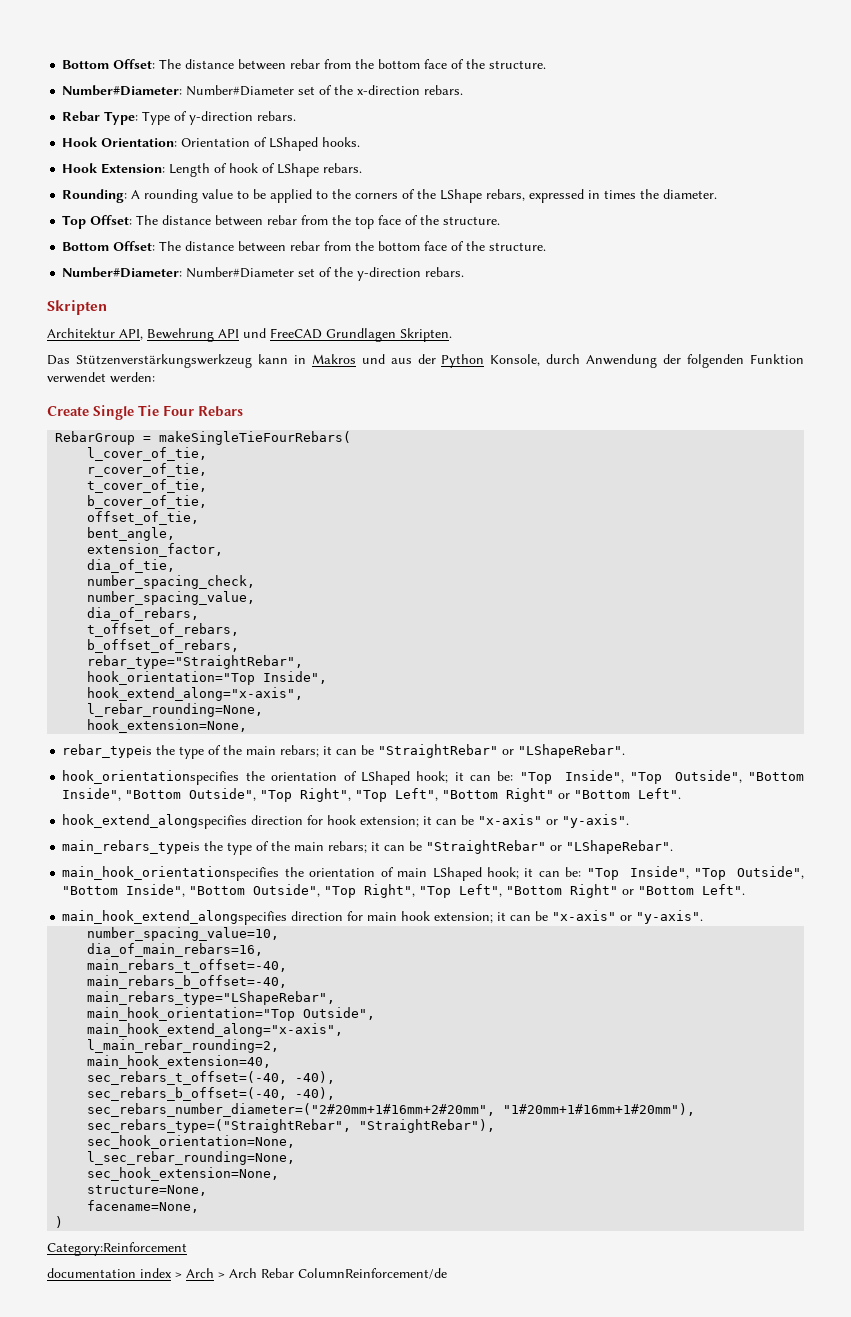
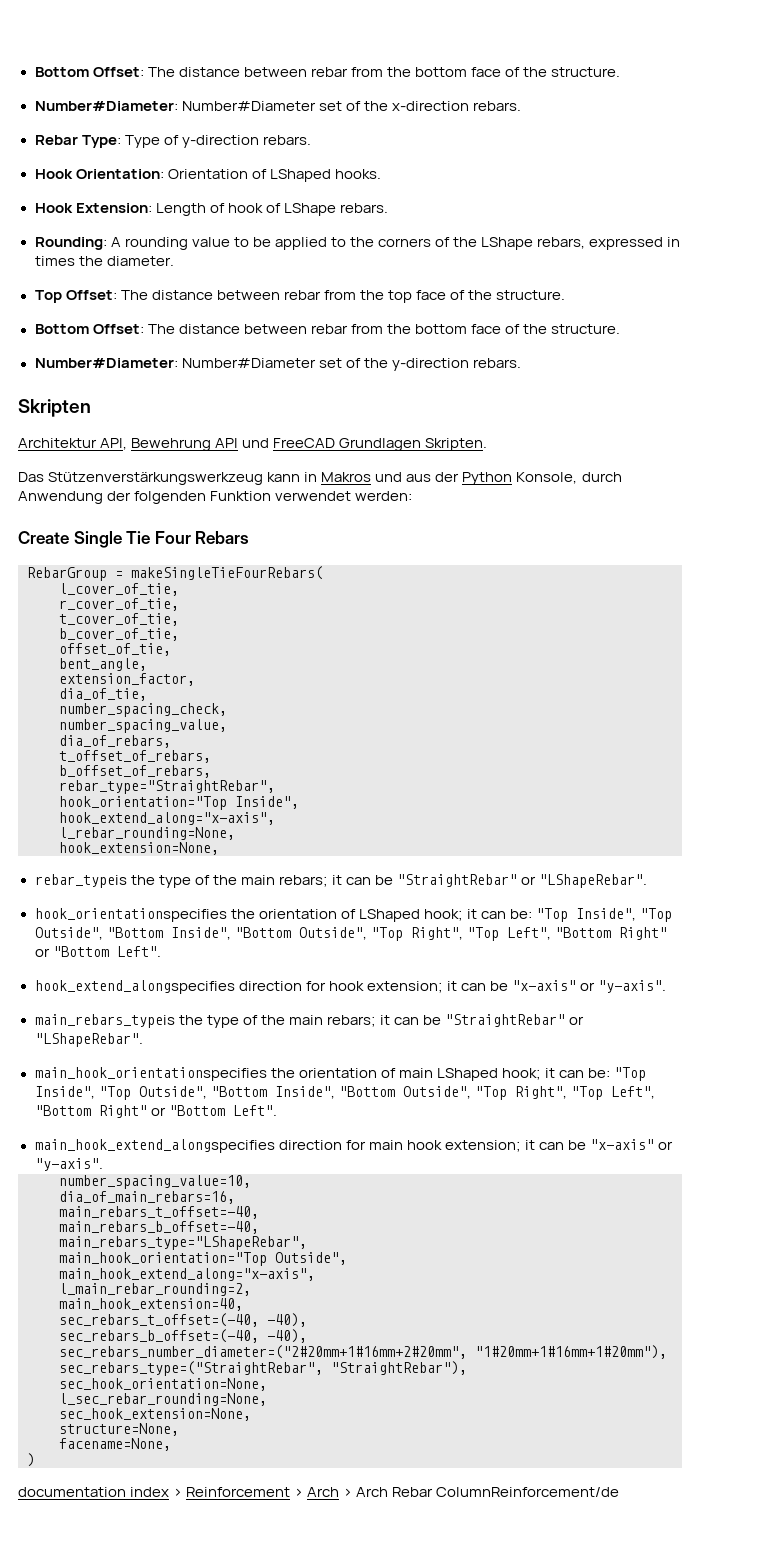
[47,1242,187,1256] // Category:Reinforcement -> (35, 1460) none
(182, 1275) none -> [186,1487,304,1497] Reinforcement >

